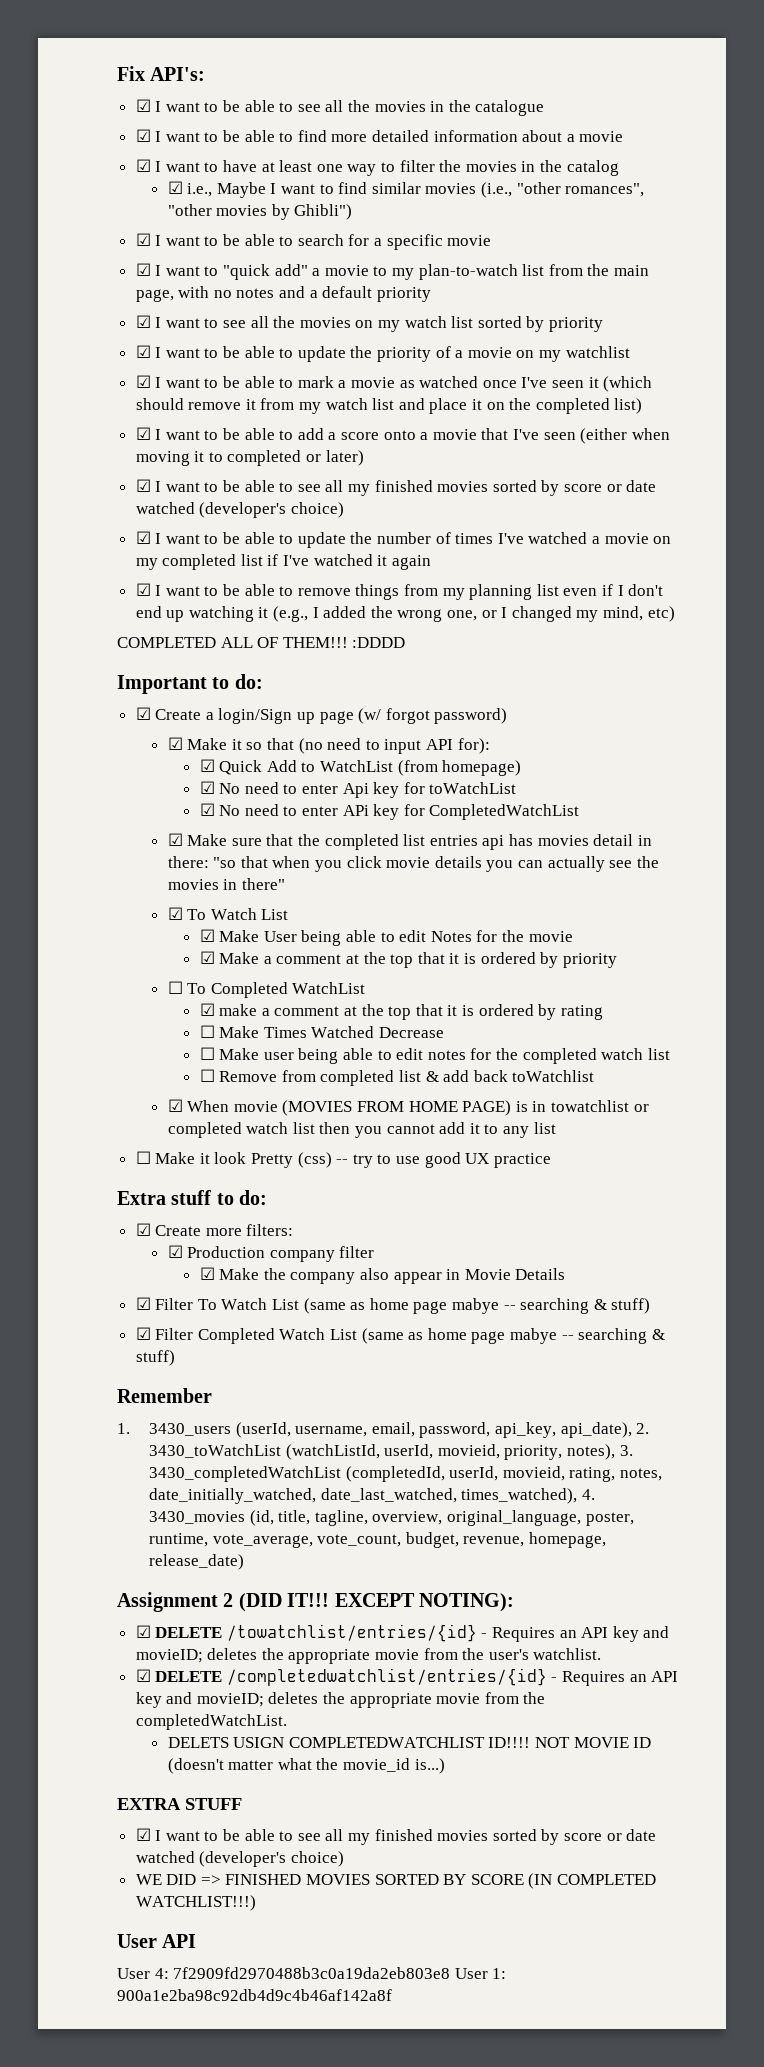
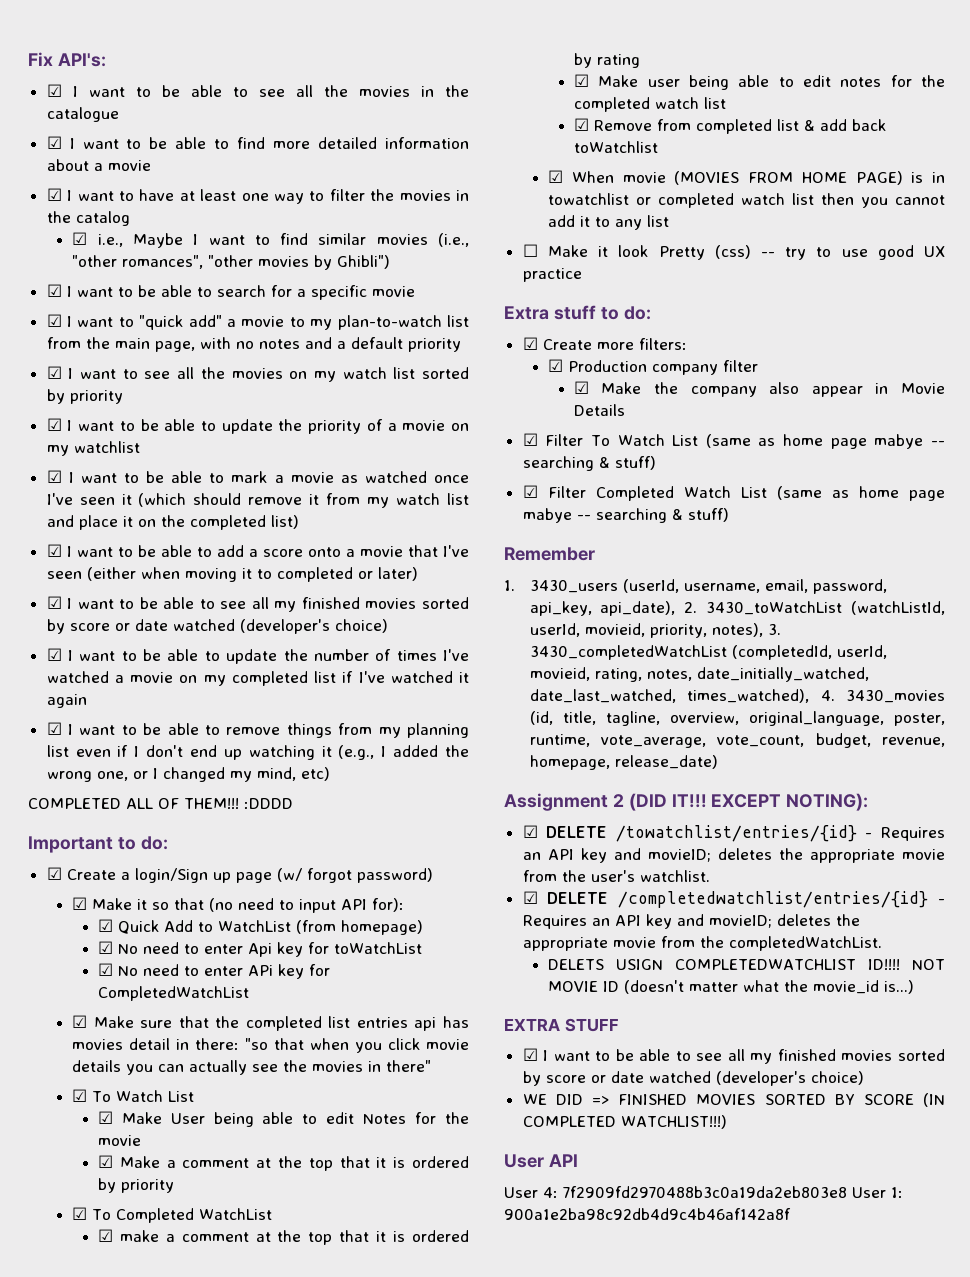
[167,981,183,994] ☐ -> [72,1207,88,1220] ☑
[199,1025,444,1038] [199,1047,215,1060] ☐ Make Times Watched Decrease // ☐ -> [573,74,589,87] ☑
[199,1069,215,1082] ☐ -> [573,118,589,131] ☑

